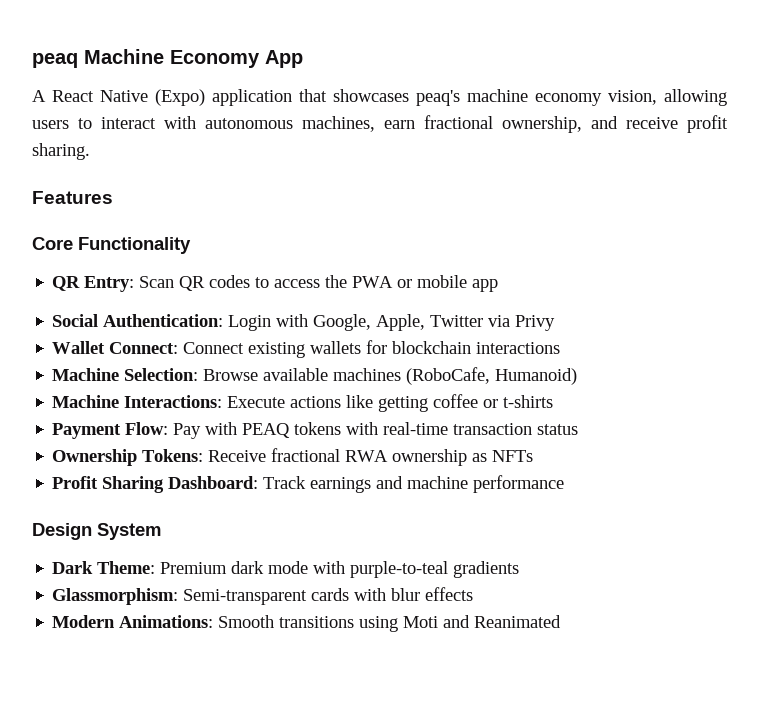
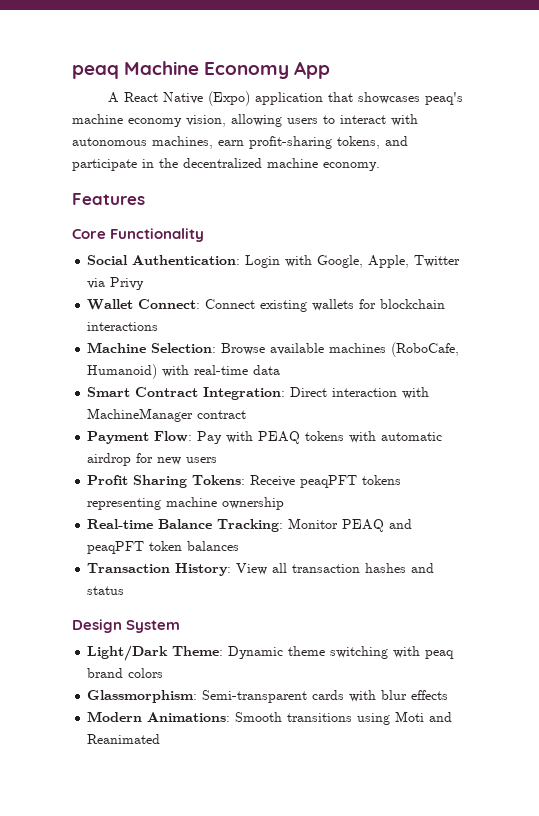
[424,115,728,133] [32,143,90,160] [32,191,113,204] [32,237,191,254] [52,275,499,292] fractional ownership, and receive profit sharing. // Features // Core Functionality // QR Entry: Scan QR codes to access the PWA or mobile app -> [249,136,408,149] [72,158,380,171] [72,193,145,205] [72,228,205,242] profit-sharing tokens, and participate in the decentralized machine economy. // Features // Core Functionality
[52,394,554,412] // Machine Interactions: Execute actions like getting coffee or t-shirts -> [162,365,281,377] [87,387,430,400] [87,408,247,422] with real-time data // Smart Contract Integration: Direct interaction with MachineManager contract
[383,422,579,435] [52,448,534,466] [52,475,565,493] [32,523,161,540] [52,561,520,578] real-time transaction status // Ownership Tokens: Receive fractional RWA ownership as NFTs // Profit Sharing Dashboard: Track earnings and machine performance // Design System // Dark Theme: Premium dark mode with purple-to-teal gradients -> [381,432,443,441] [87,453,218,466] [87,475,402,488] [87,497,285,510] [87,518,413,532] [87,541,240,554] [87,563,435,576] [87,586,125,595] [72,619,181,633] [87,645,455,661] [87,668,164,678] automatic airdrop for new users // Profit Sharing Tokens: Receive peaqPFT tokens representing machine ownership // Real-time Balance Tracking: Monitor PEAQ and peaqPFT token balances // Transaction History: View all transaction hashes and status // Design System // Light/Dark Theme: Dynamic theme switching with peaq brand colors

